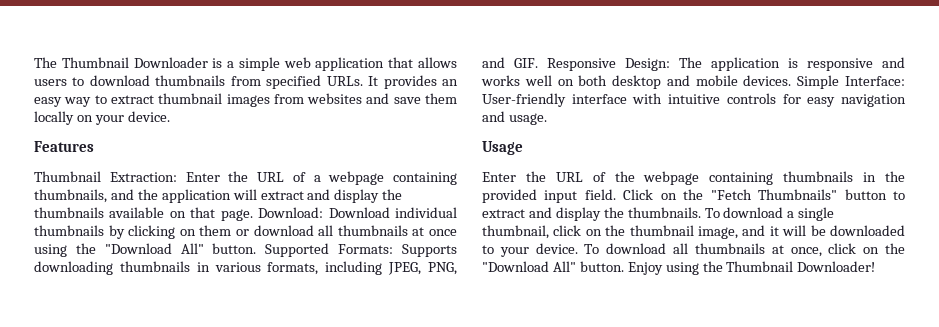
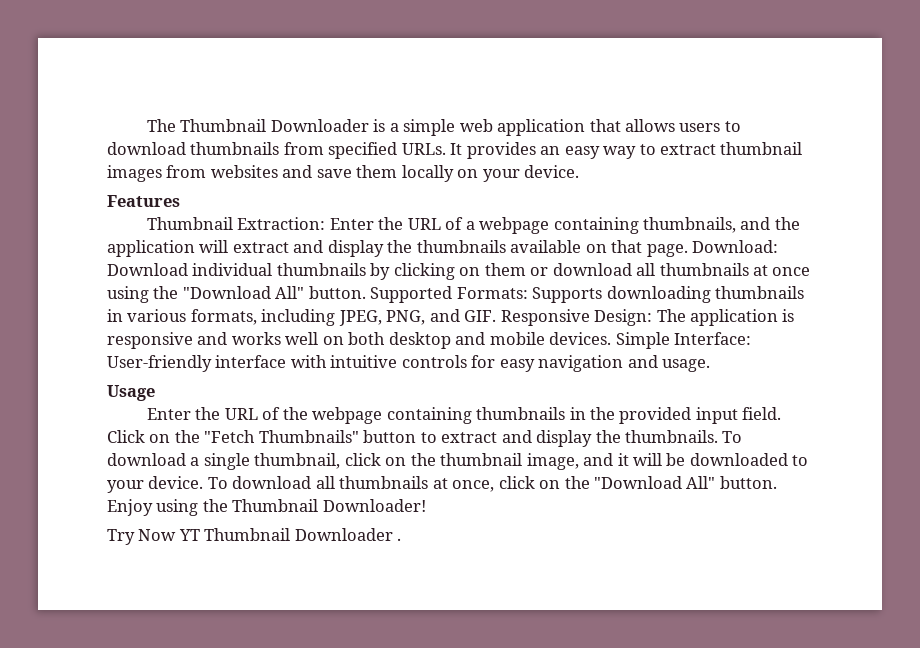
(876, 266) none -> [107,528,402,545] // Try Now YT Thumbnail Downloader .

